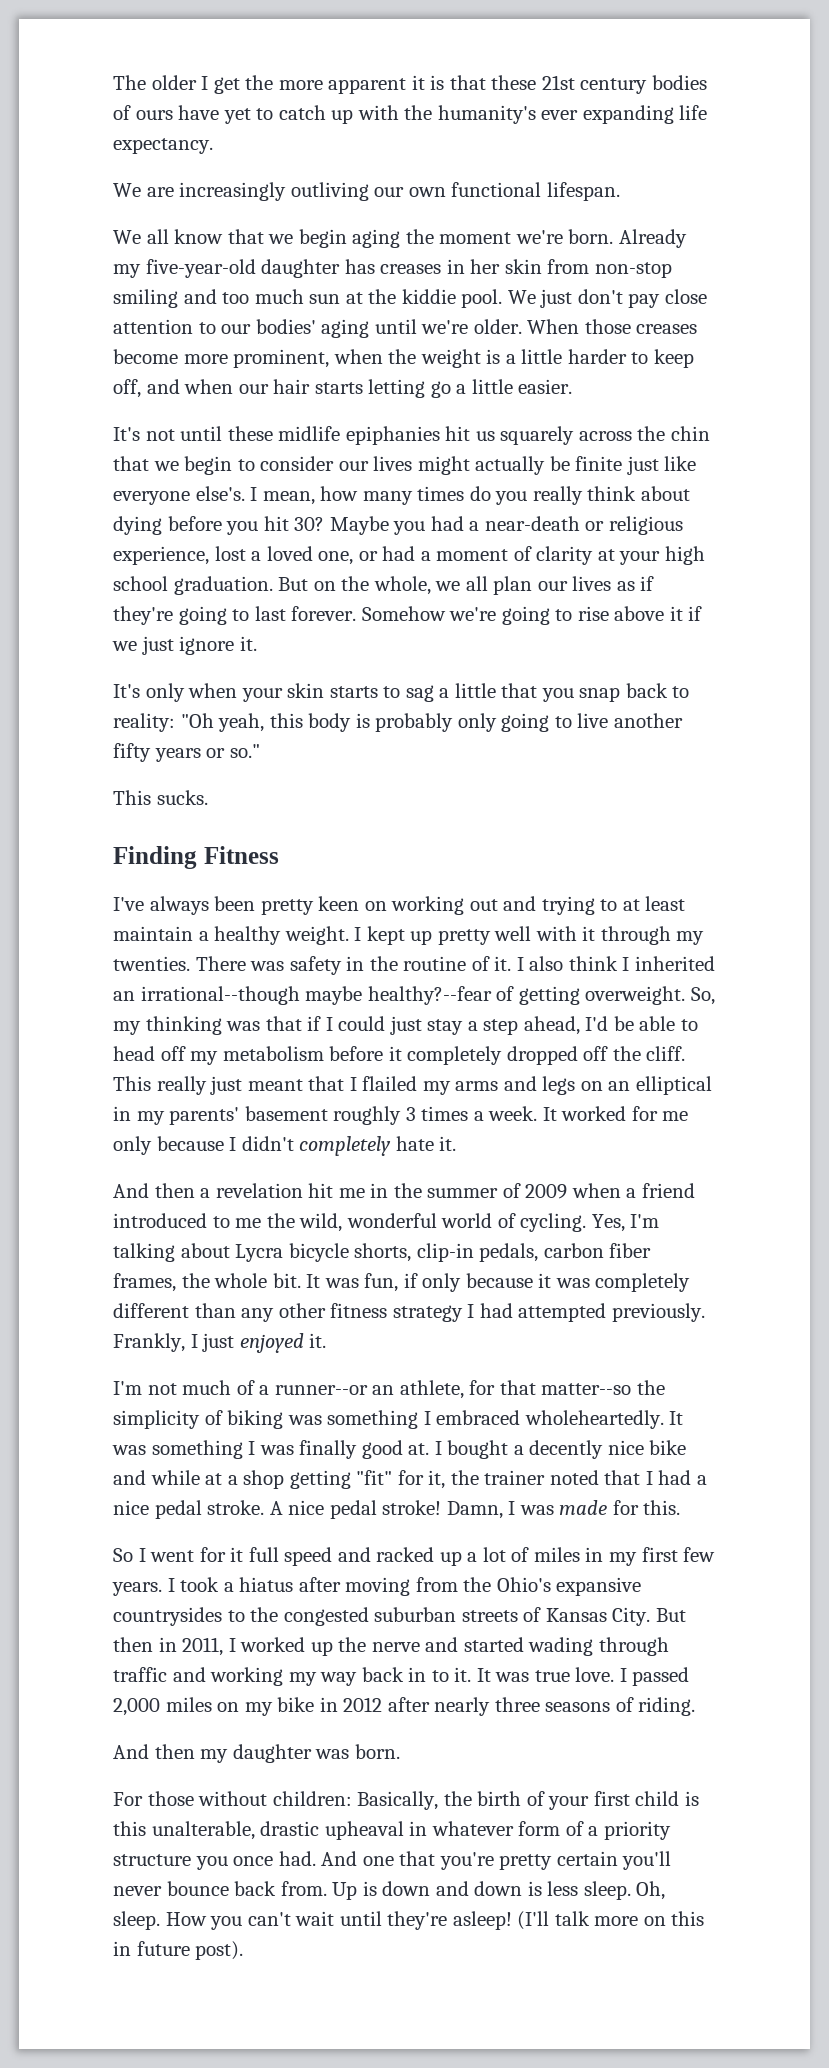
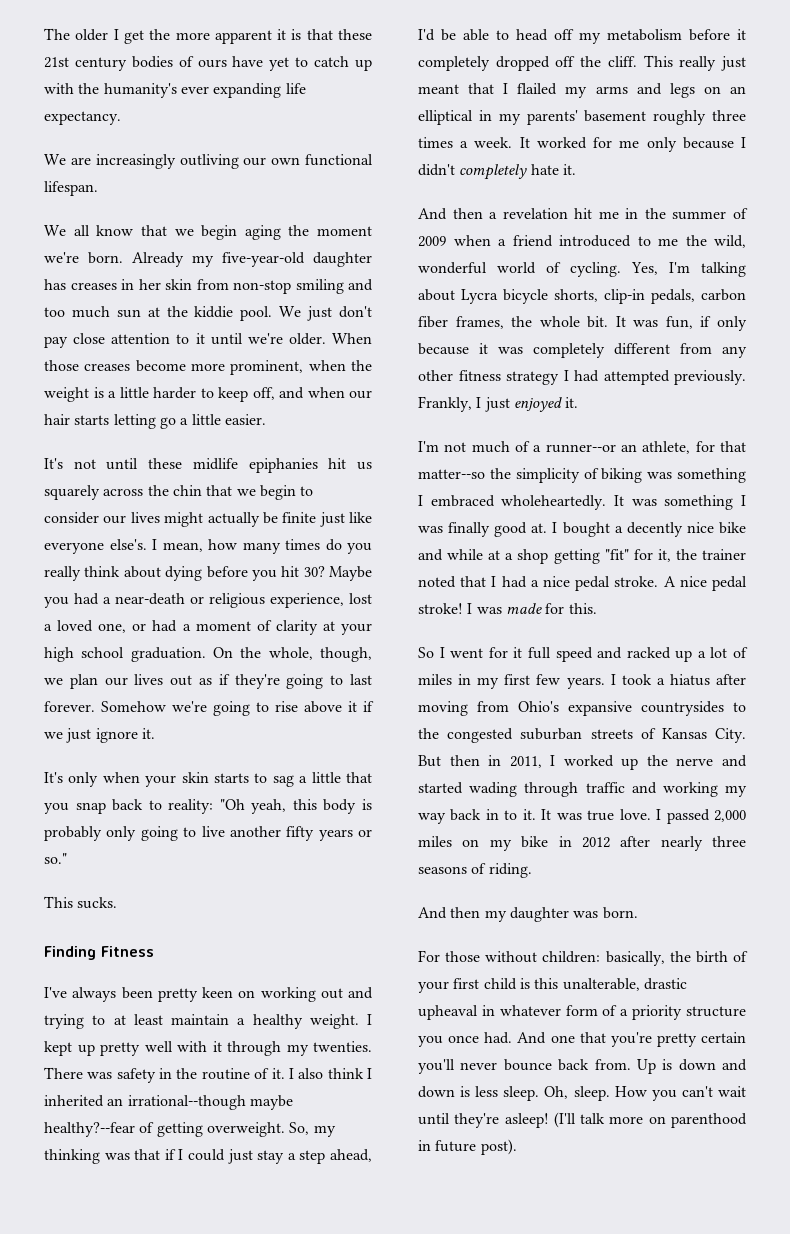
[221,319,370,338] our bodies' aging -> [195,333,205,344] it
[278,576,488,595] But on the whole, we all -> [213,647,372,662] [44,678,63,685] On the whole, though, we
(612, 583) none -> [170,675,193,686] out
[405,1107,416,1121] 3 -> [712,110,746,121] three
[194,1303,236,1318] than -> [680,343,712,354] from
[446,1501,503,1519] Damn, -> (463, 608) none
[463,1577,492,1592] the -> (509, 706) none
[357,1791,439,1810] Basically, -> [605,951,665,966] basically,
[671,1911,705,1926] this -> [671,1113,747,1128] parenthood

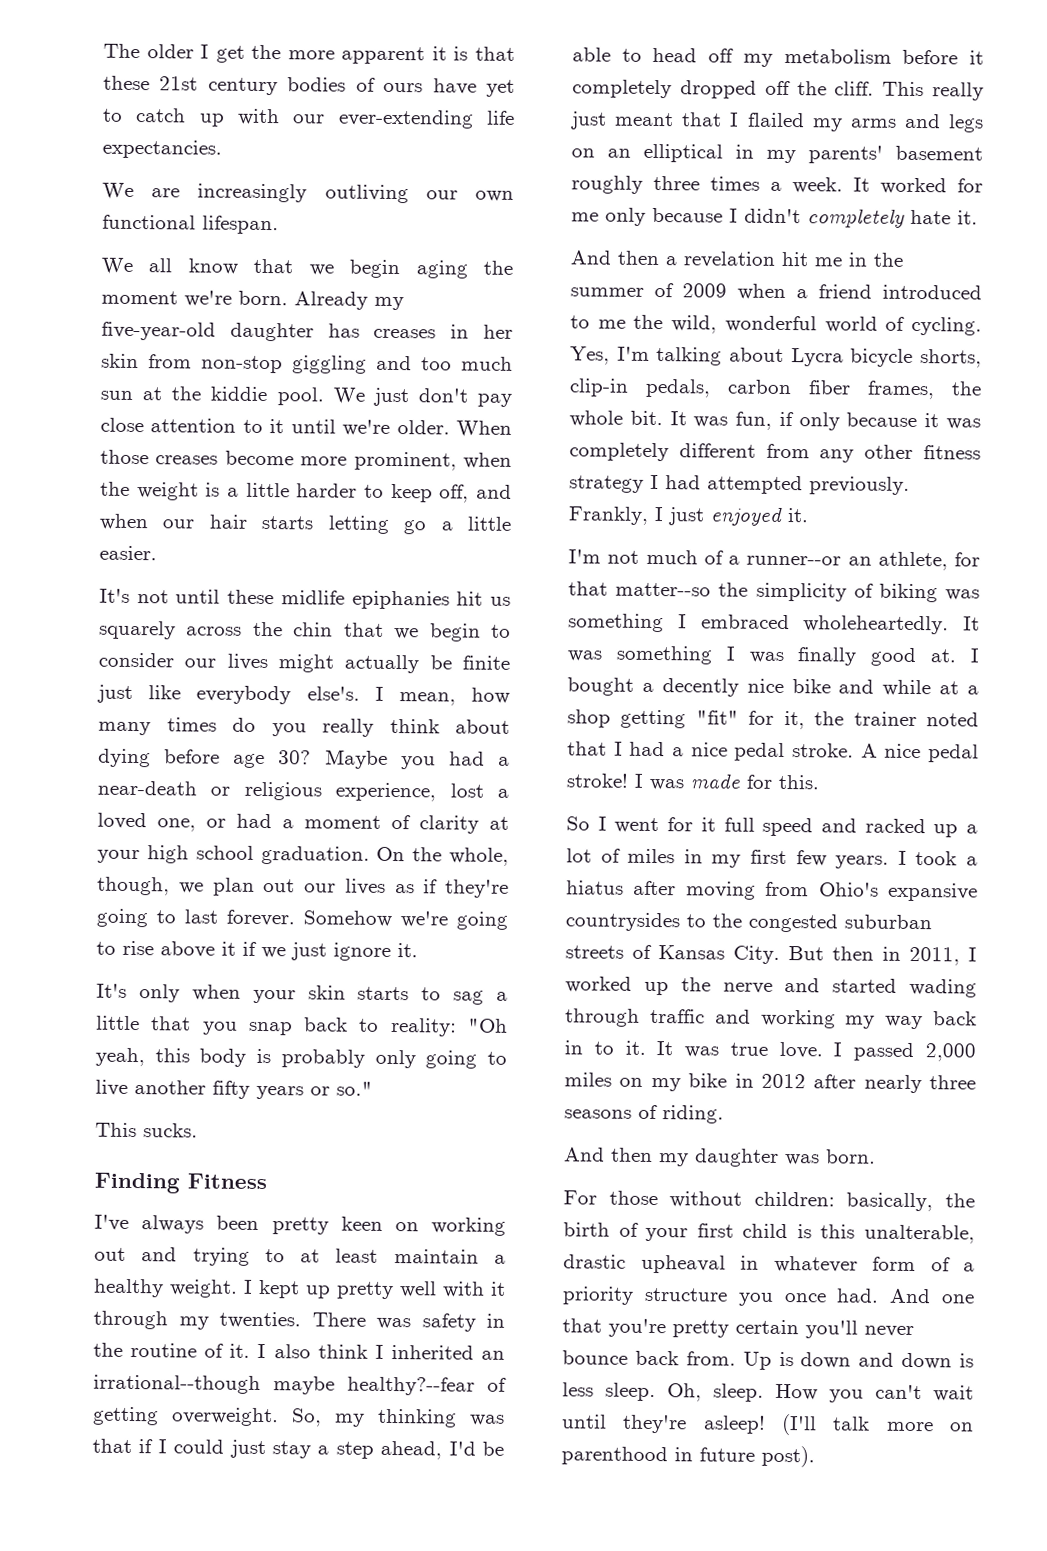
[78,83,306,98] [44,111,121,125] the humanity's ever expanding life expectancy. -> [293,109,515,129] [102,139,222,159] our ever-extending life expectancies.
[295,279,344,294] smiling -> [292,355,367,374] giggling
[44,542,104,554] everyone -> [196,685,292,705] everybody
[251,566,300,581] you hit -> [233,753,266,769] age
[104,674,193,686] our lives out -> [263,878,386,895] out our lives

